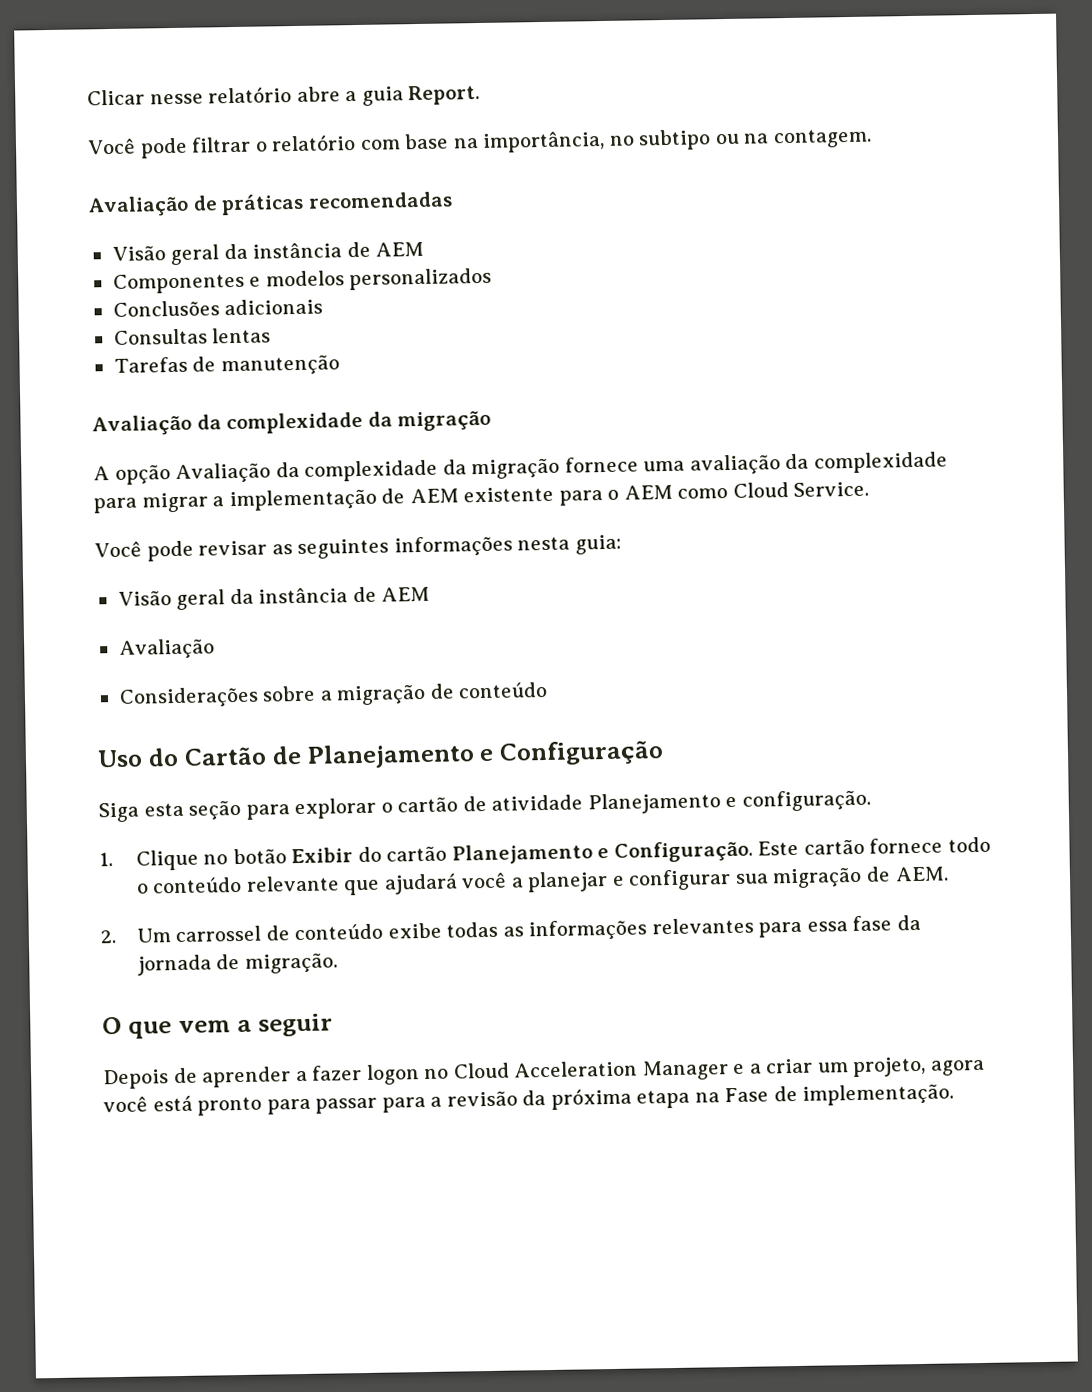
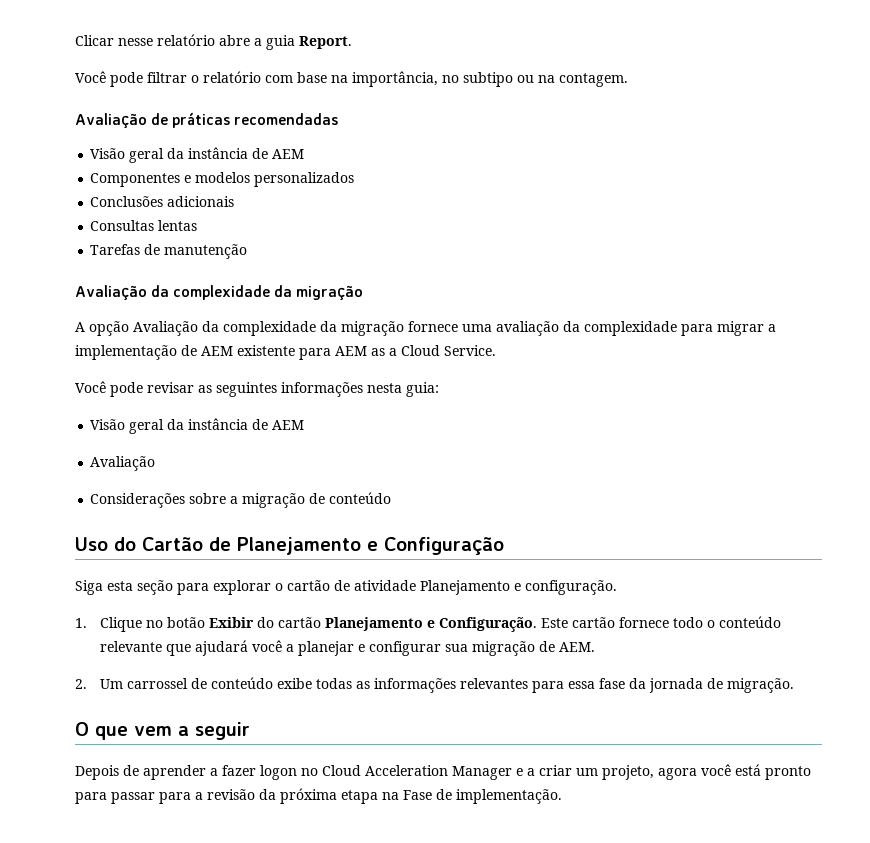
[607,484,729,500] o AEM como -> [335,346,397,356] AEM as a

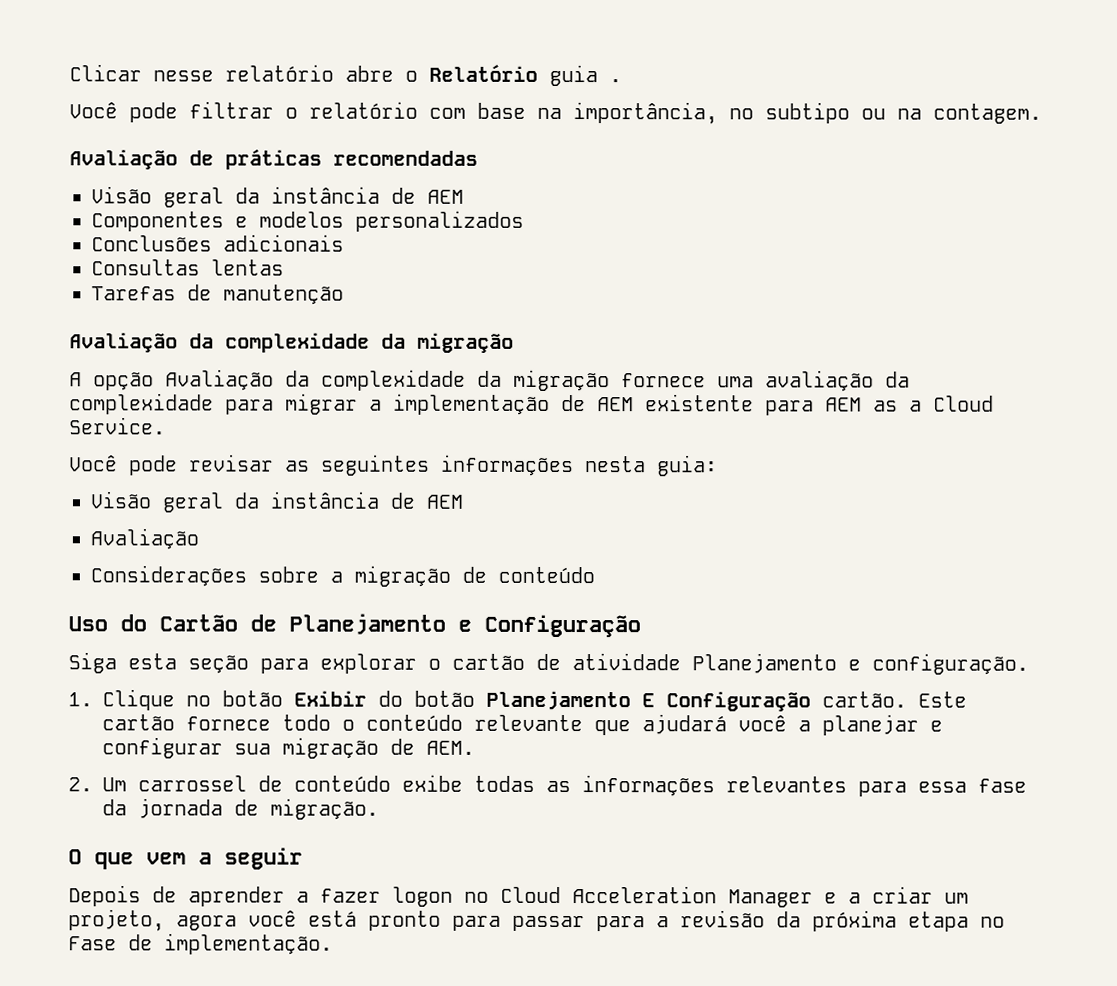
[254,35,352,50] a guia Report. -> [405,64,622,87] o Relatório guia .
[277,617,537,632] cartão Planejamento e Configuração. -> [414,690,907,712] botão Planejamento E Configuração cartão.
[382,792,399,800] na -> [980,916,1005,928] no

